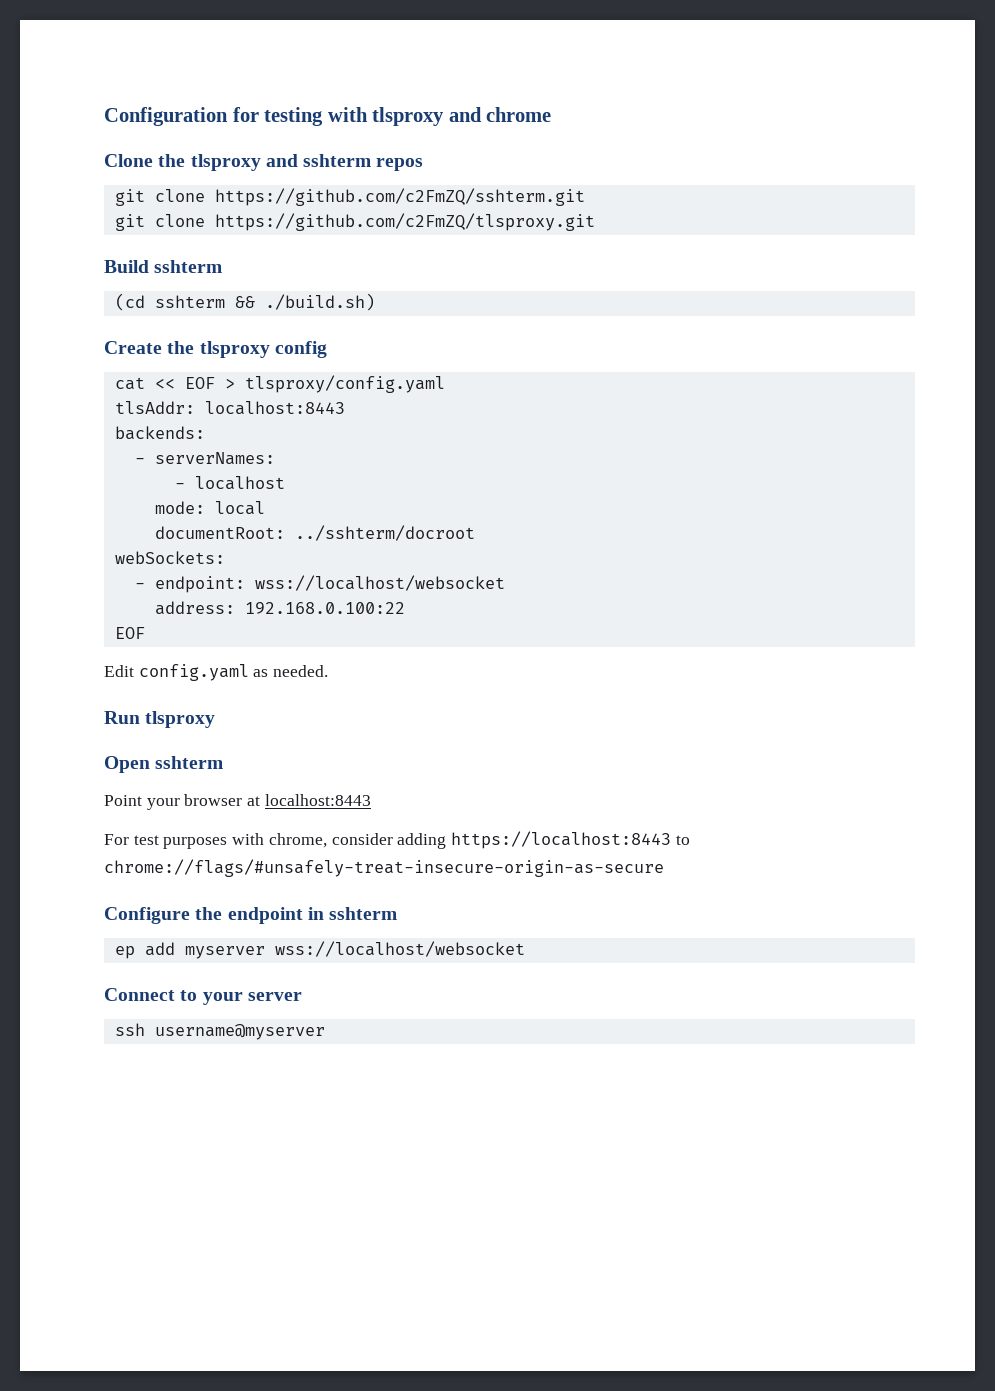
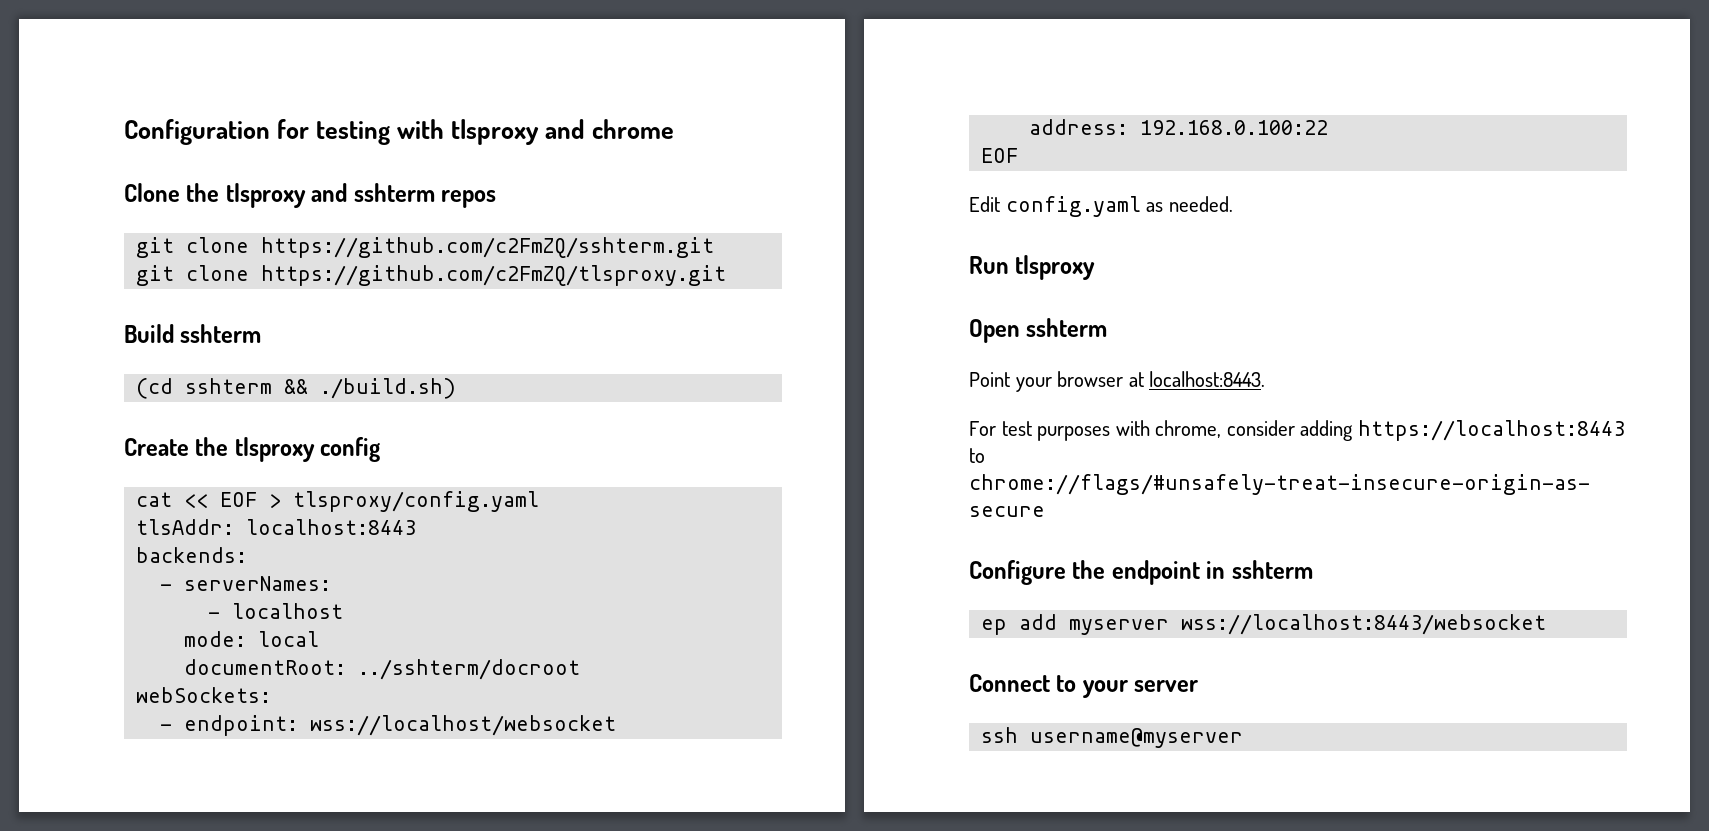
[264,794,371,806] localhost:8443 -> [1149,371,1266,387] localhost:8443.
[274,941,525,957] wss://localhost/websocket -> [1181,614,1547,635] wss://localhost:8443/websocket

